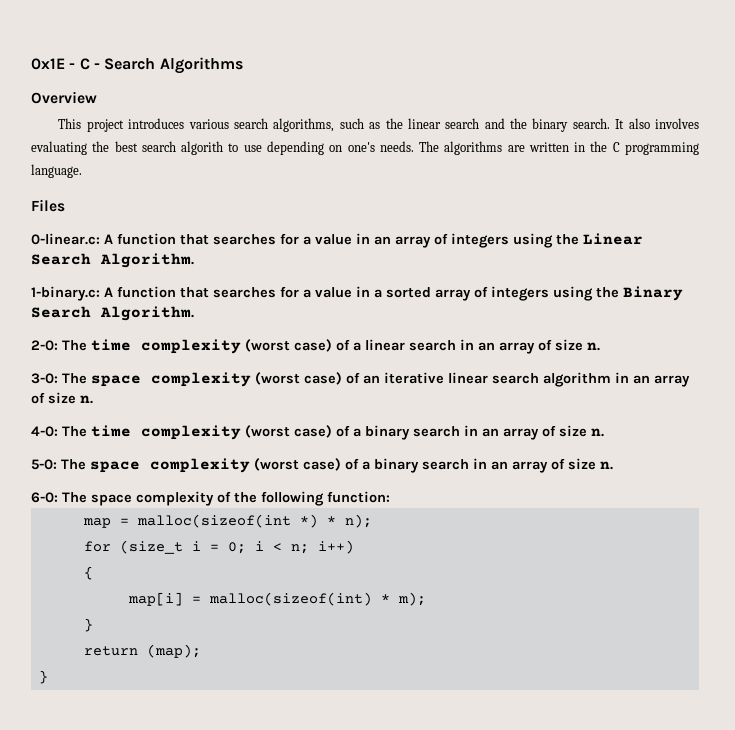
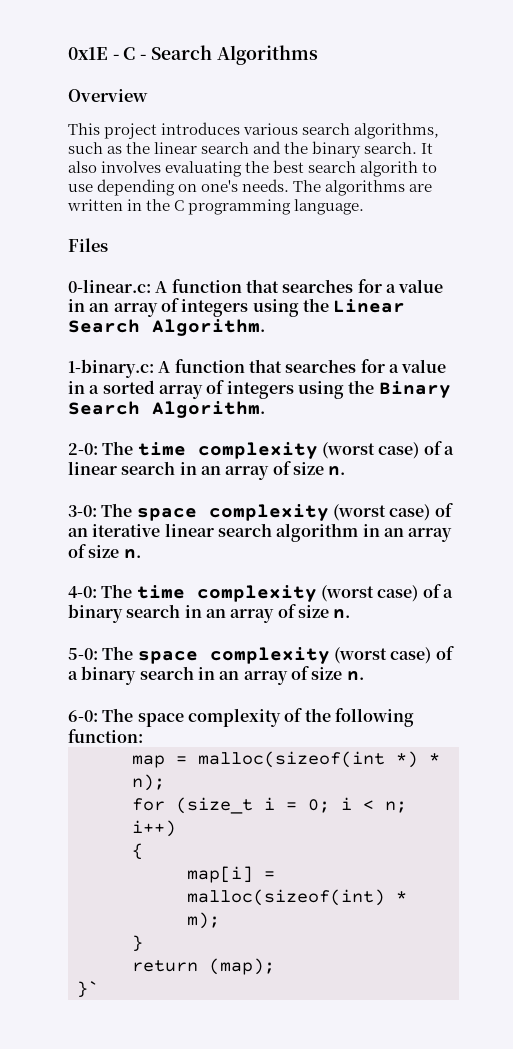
[38,670,48,684] } -> [77,981,99,998] }`

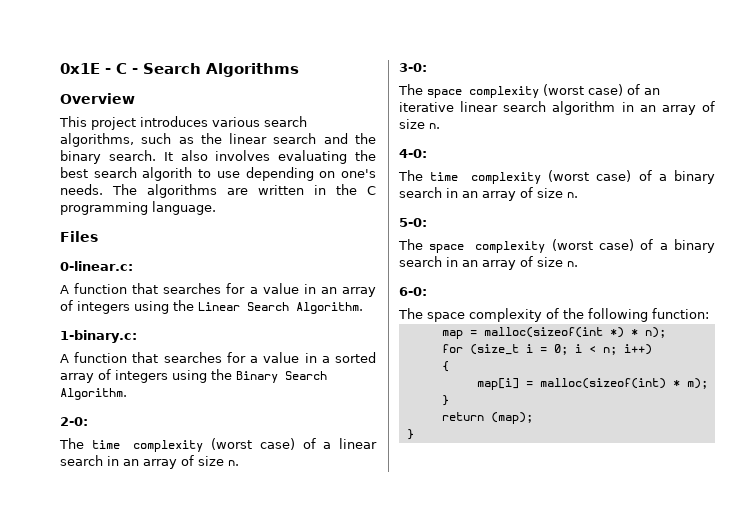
(151, 286) none -> (133, 266) //
(154, 368) none -> (137, 336) //
(98, 449) none -> (88, 421) //
(97, 511) none -> (427, 67) //
(97, 592) none -> (427, 153) //
(98, 654) none -> (427, 222) //
(98, 716) none -> (427, 291) //
[77,981,99,998] }` -> [406,429,414,440] }

